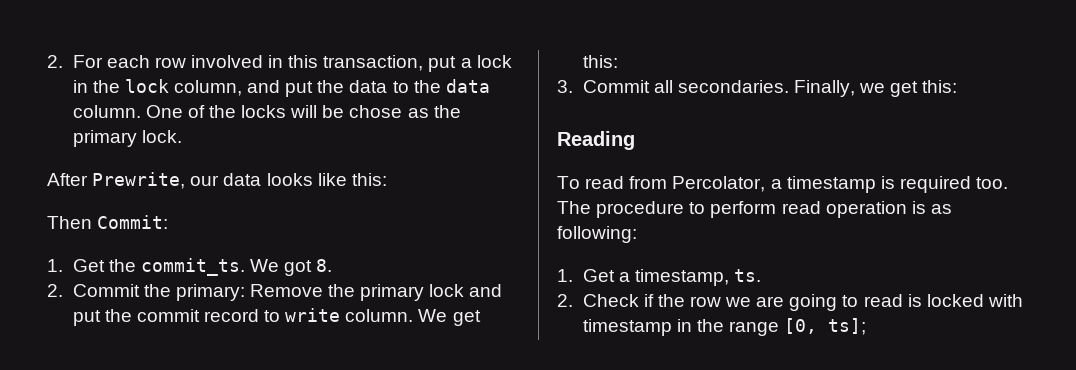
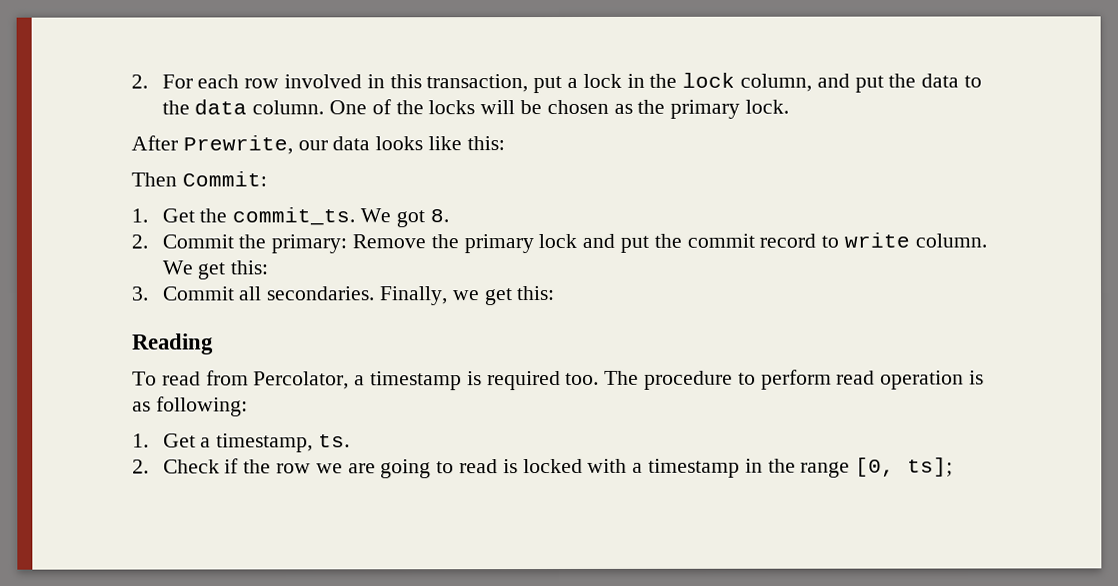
[349,105,403,118] chose -> [546,99,609,115] chosen
(1023, 300) none -> [632,462,644,473] a

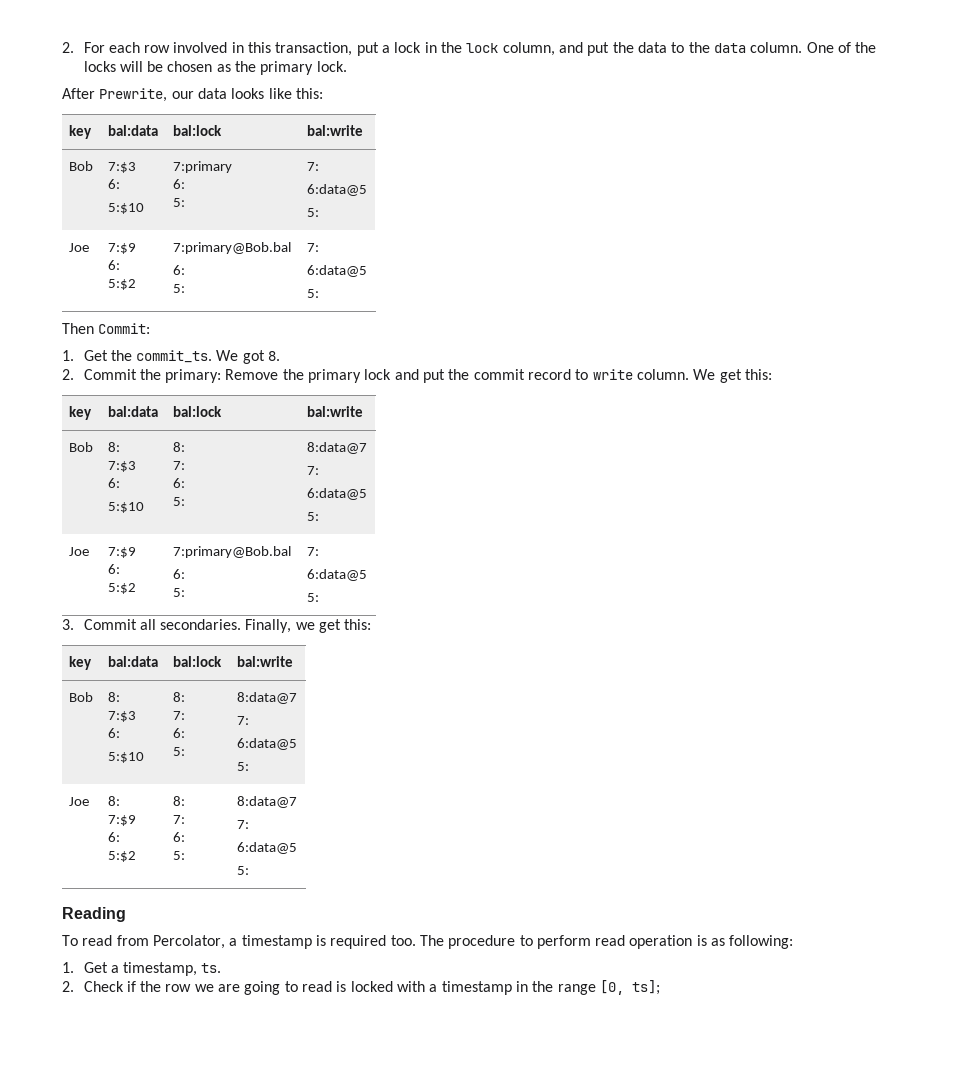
(505, 143) none -> [69,125,93,139] [108,125,159,136] [173,125,223,136] [307,125,364,136] [69,161,94,171] [108,162,137,173] [108,179,121,189] [108,203,145,214] [173,161,233,173] [173,179,186,189] [173,198,186,207] [307,162,320,171] [307,184,368,196] [307,208,320,217] [69,243,90,252] [108,243,137,254] [108,260,121,270] [108,279,137,290] [173,242,292,254] [173,265,186,275] [173,284,186,293] [307,243,320,252] [307,265,368,277] [307,289,320,298] // key | bal:data | bal:lock | bal:write // Bob | 7:$3 // 6: // 5:$10 | 7:primary // 6: // 5: | 7: // 6:data@5 // 5: // Joe | 7:$9 // 6: // 5:$2 | 7:primary@Bob.bal // 6: // 5: | 7: // 6:data@5 // 5:
(269, 267) none -> [69,406,93,420] [108,406,159,417] [173,406,223,417] [307,406,364,417] [69,442,94,452] [108,442,121,452] [108,461,137,472] [108,478,121,488] [108,502,145,513] [173,442,186,452] [173,461,186,470] [173,478,186,488] [173,497,186,506] [307,442,368,454] [307,466,320,475] [307,488,368,500] [307,512,320,521] [69,547,90,556] [108,547,137,558] [108,564,121,574] [108,583,137,594] [173,546,292,558] [173,569,186,579] [173,588,186,597] [307,547,320,556] [307,569,368,581] [307,593,320,602] // key | bal:data | bal:lock | bal:write // Bob | 8: // 7:$3 // 6: // 5:$10 | 8: // 7: // 6: // 5: | 8:data@7 // 7: // 6:data@5 // 5: // Joe | 7:$9 // 6: // 5:$2 | 7:primary@Bob.bal // 6: // 5: | 7: // 6:data@5 // 5:
(556, 293) none -> [69,656,93,670] [108,656,159,667] [173,656,223,667] [237,656,294,667] [69,692,94,702] [108,692,121,702] [108,711,137,722] [108,728,121,738] [108,752,145,763] [173,692,186,702] [173,711,186,720] [173,728,186,738] [173,747,186,756] [237,692,298,704] [237,716,250,725] [237,738,298,750] [237,762,250,771] [69,797,90,806] [108,796,121,806] [108,815,137,826] [108,832,121,842] [108,851,137,862] [173,796,186,806] [173,815,186,824] [173,832,186,842] [173,851,186,860] [237,796,298,808] [237,820,250,829] [237,842,298,854] [237,866,250,875] // key | bal:data | bal:lock | bal:write // Bob | 8: // 7:$3 // 6: // 5:$10 | 8: // 7: // 6: // 5: | 8:data@7 // 7: // 6:data@5 // 5: // Joe | 8: // 7:$9 // 6: // 5:$2 | 8: // 7: // 6: // 5: | 8:data@7 // 7: // 6:data@5 // 5:

